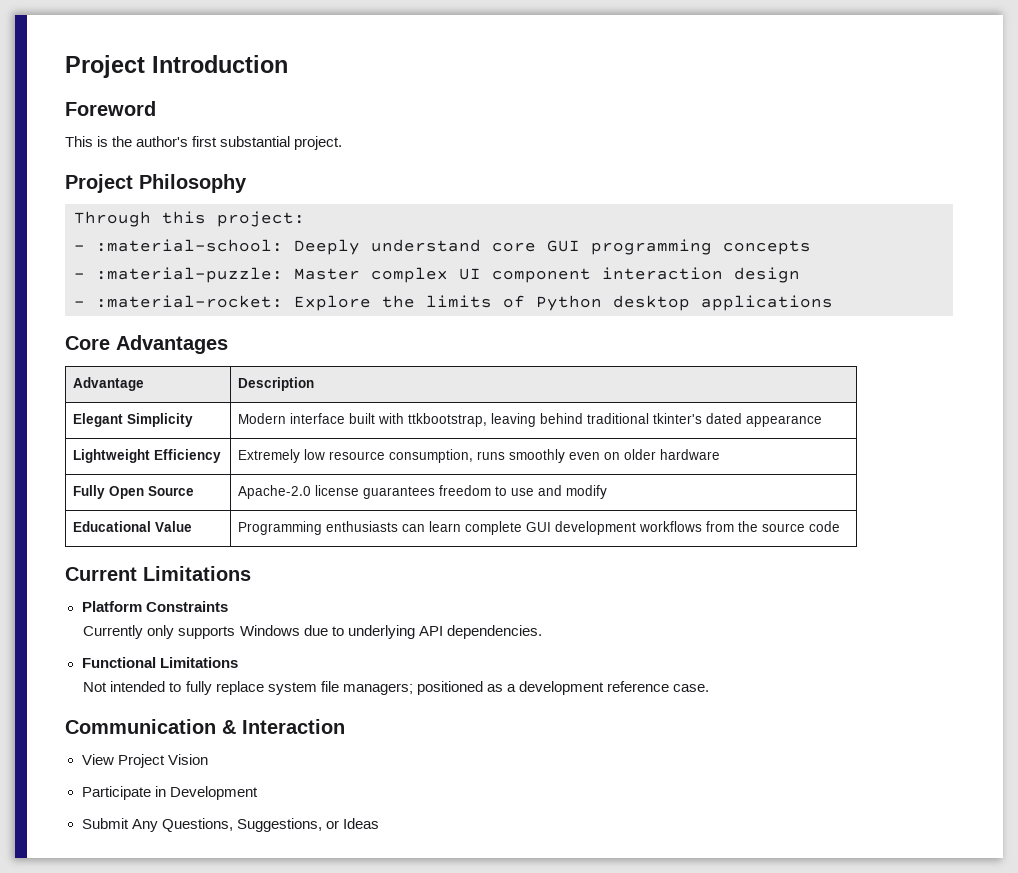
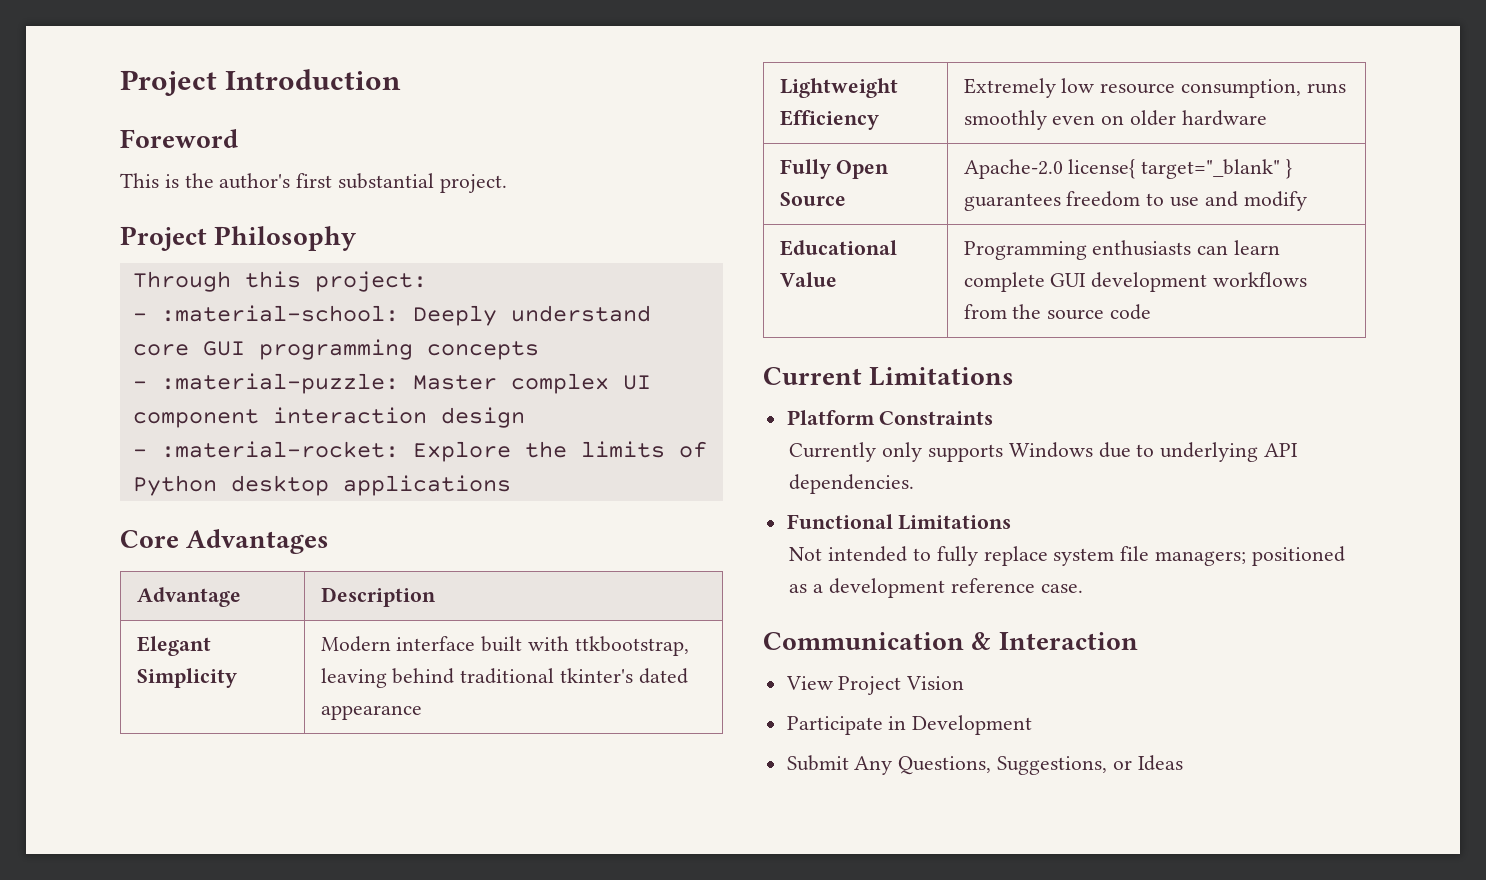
[314,485,359,496] license -> [1068,159,1293,179] license{ target="_blank" }

